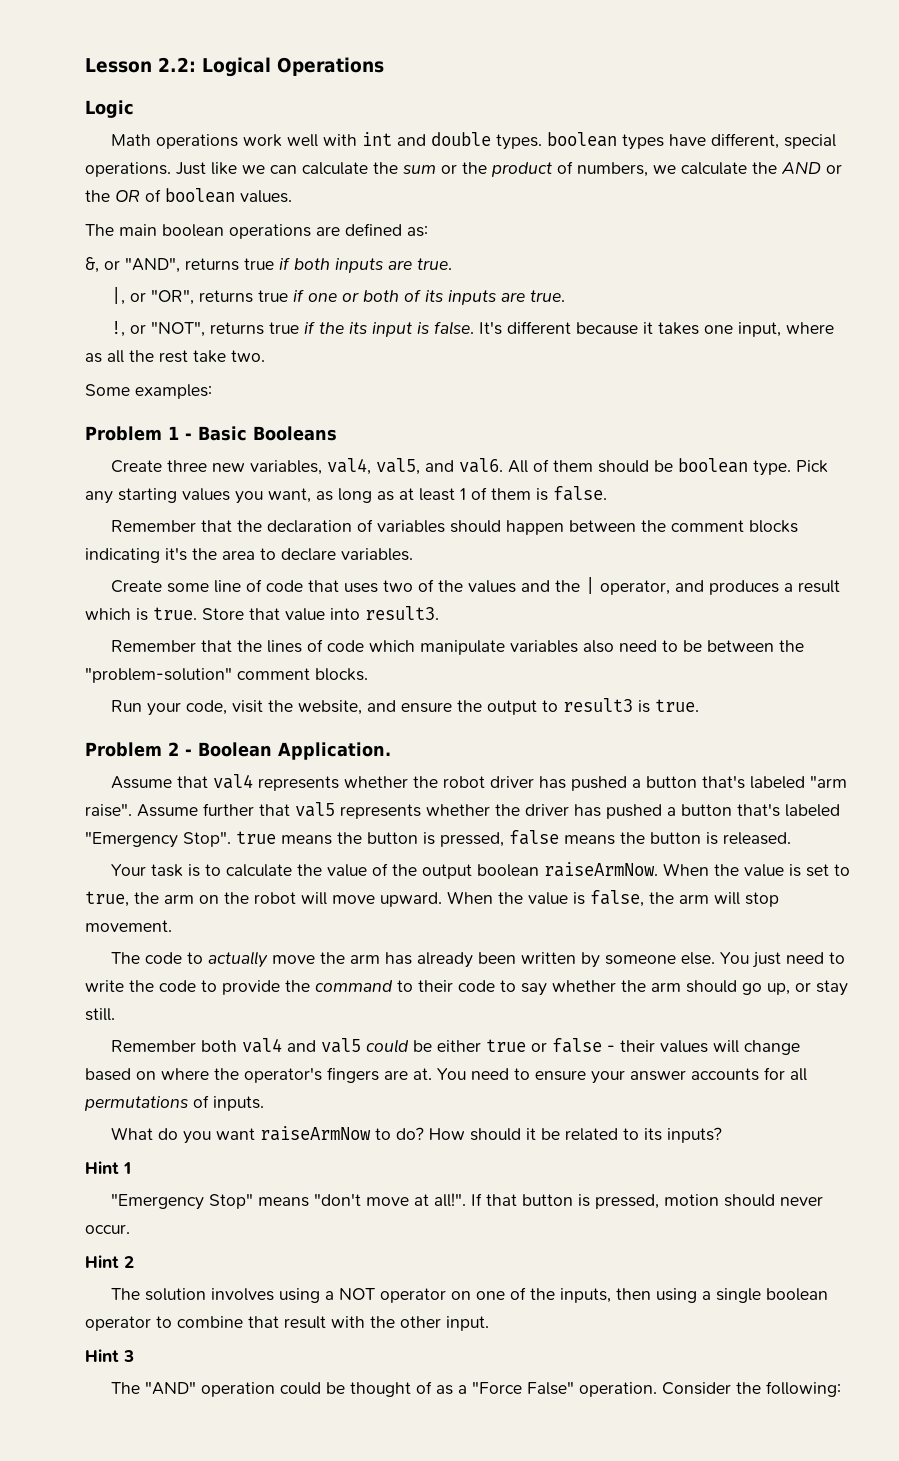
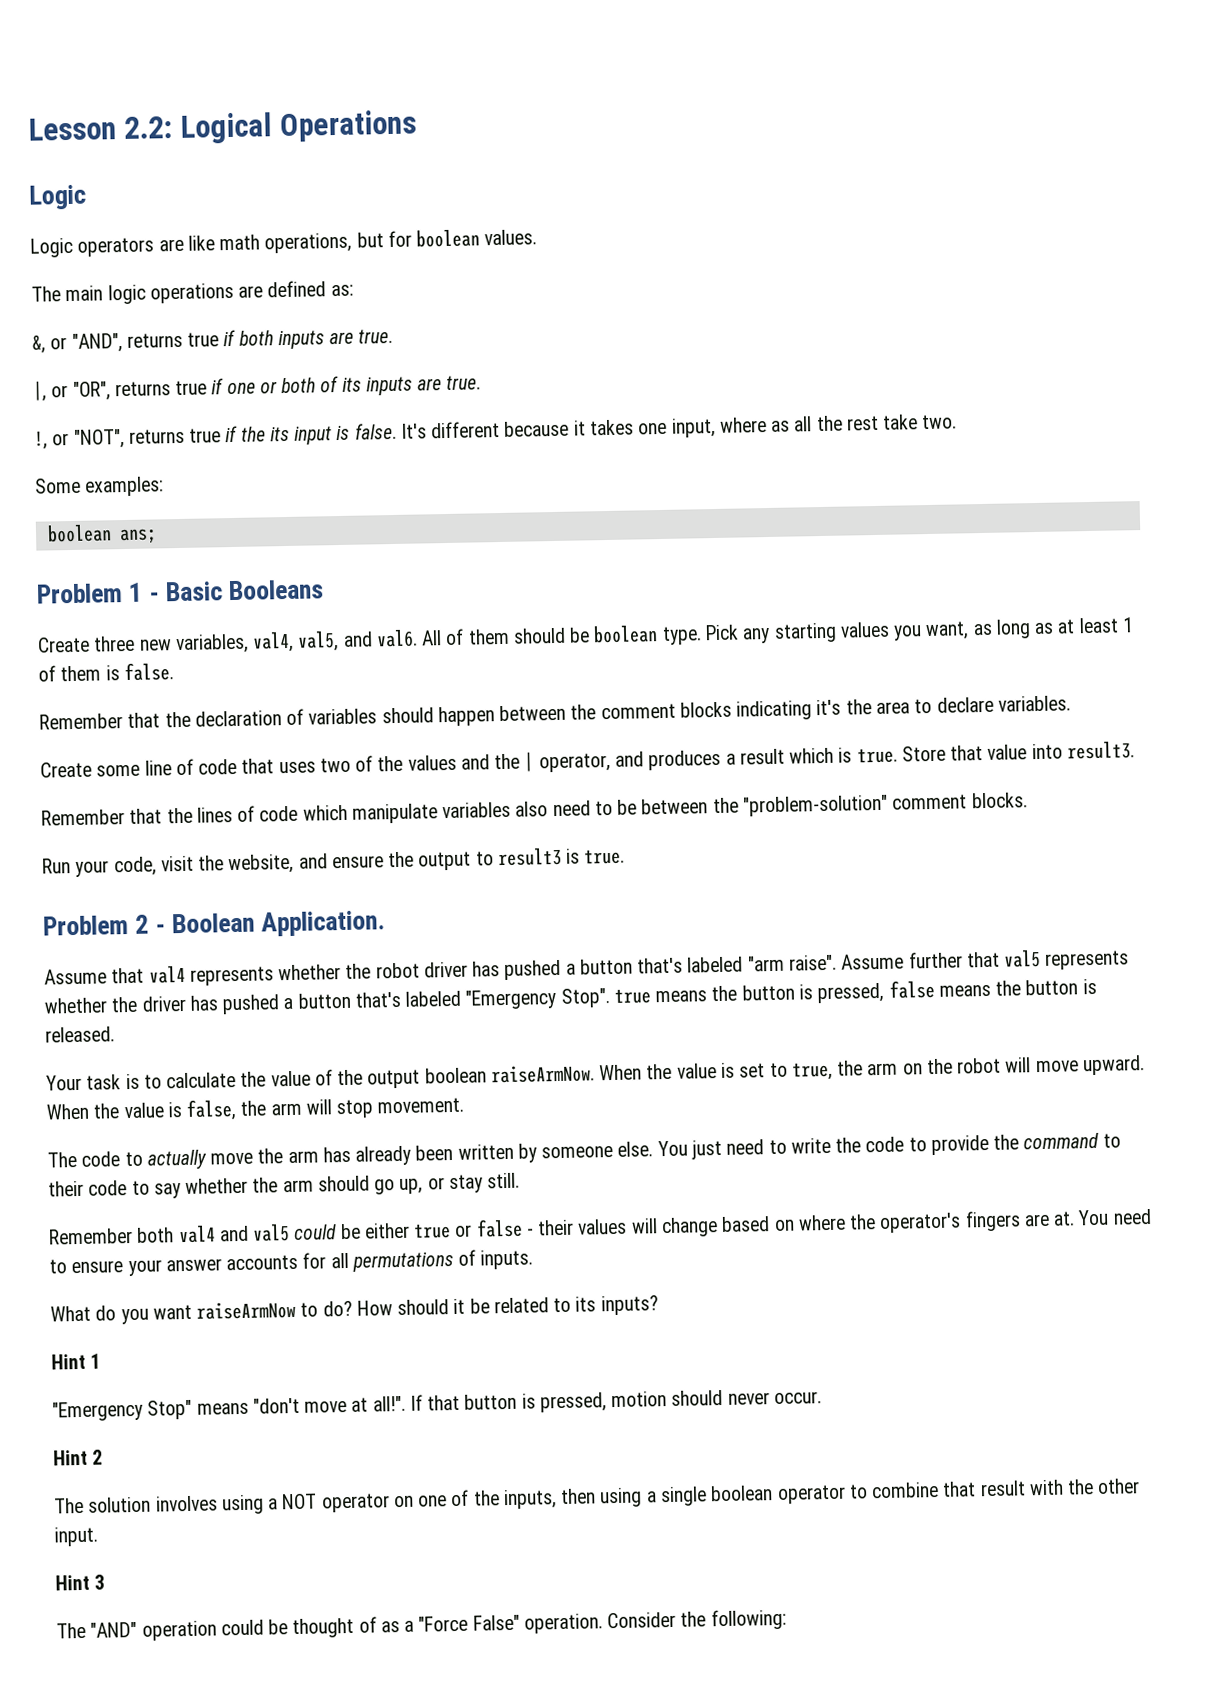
[110,132,836,150] [85,161,842,177] [85,189,161,202] Math operations work well with int and double types. boolean types have different, special operations. Just like we can calculate the sum or the product of numbers, we calculate the AND or the OR of -> [30,230,412,258] Logic operators are like math operations, but for
[162,224,224,237] boolean -> [107,284,146,305] logic
(212, 391) none -> [46,524,157,545] // boolean ans;

